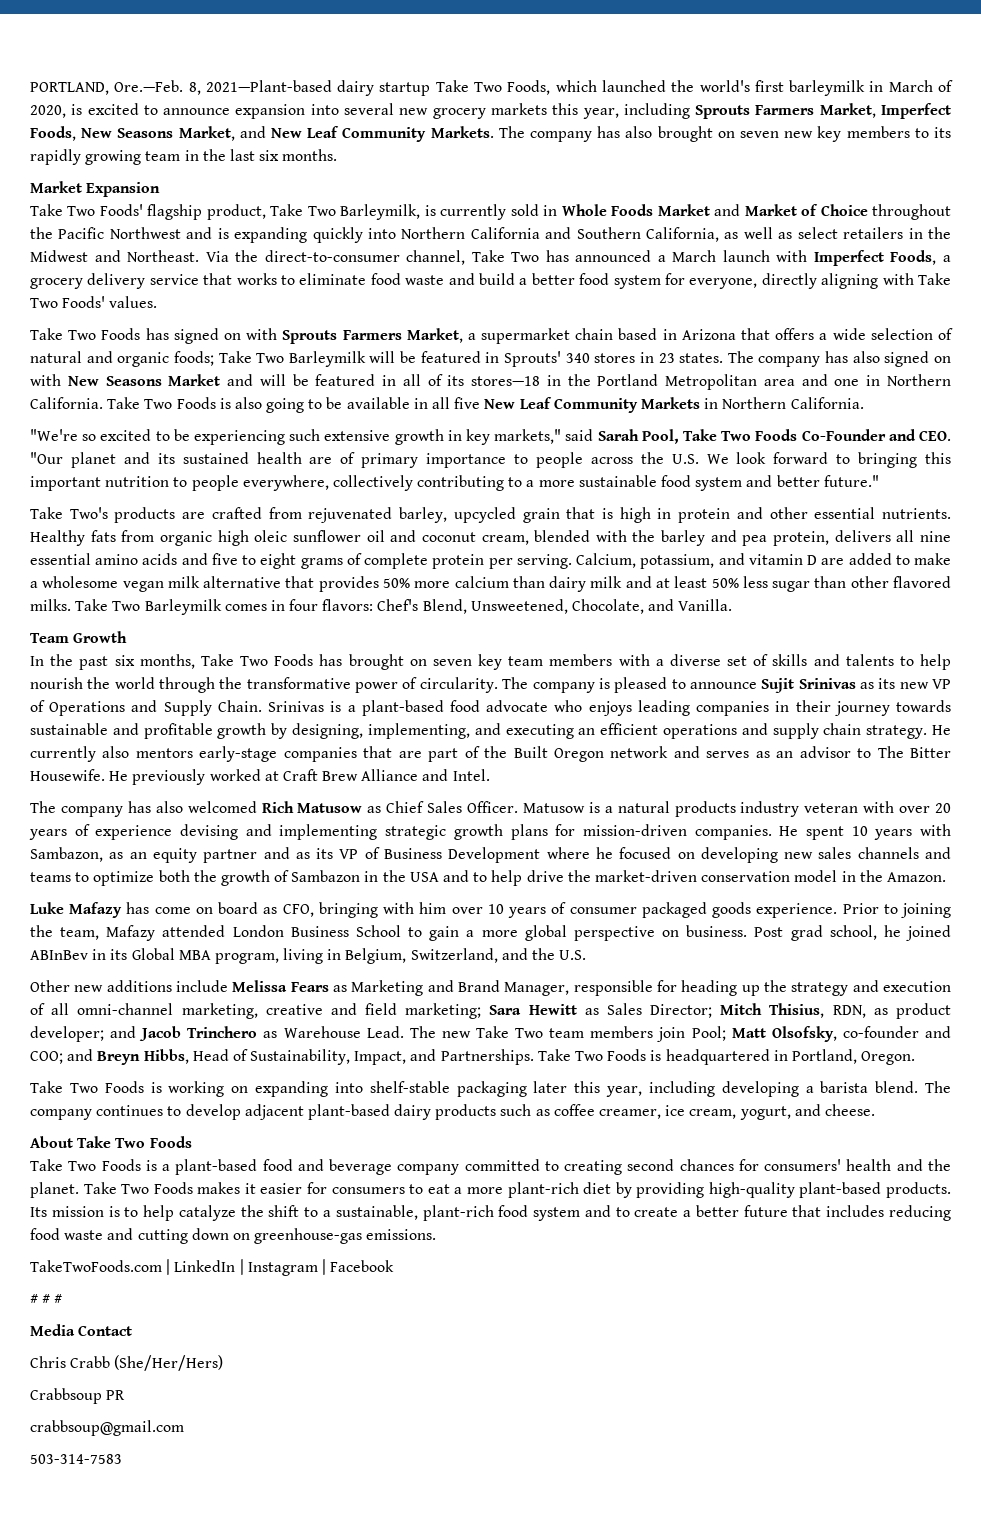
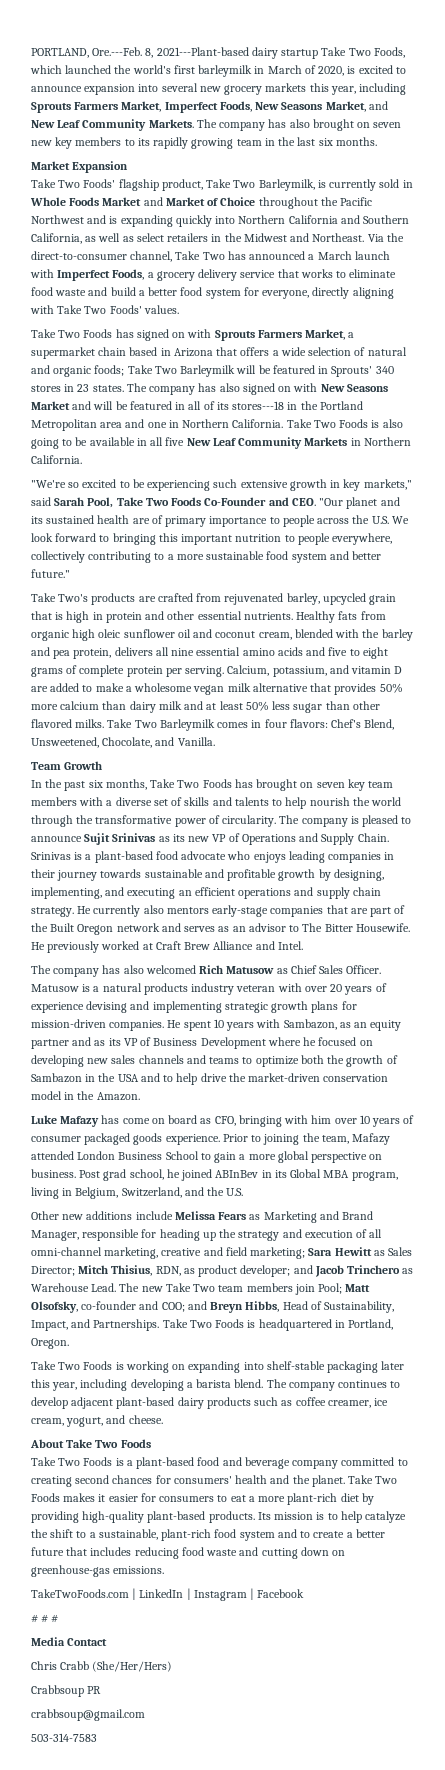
[114,80,332,95] Ore.—Feb. 8, 2021—Plant-based -> [92,47,249,58] Ore.---Feb. 8, 2021---Plant-based
[471,376,541,386] stores—18 -> [232,401,285,410] stores---18

